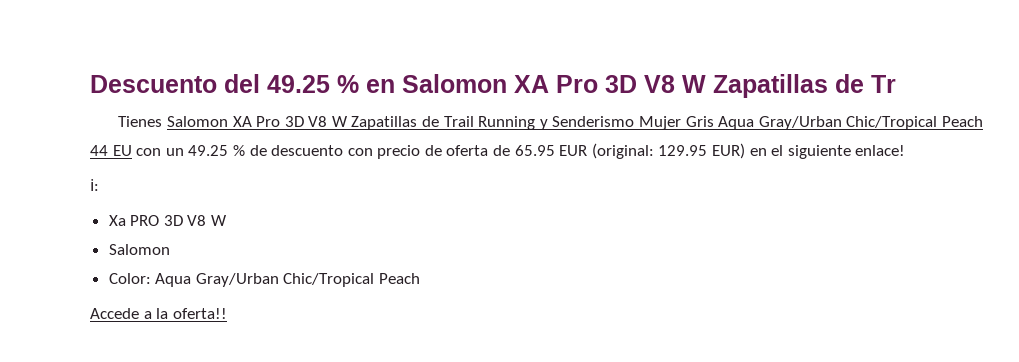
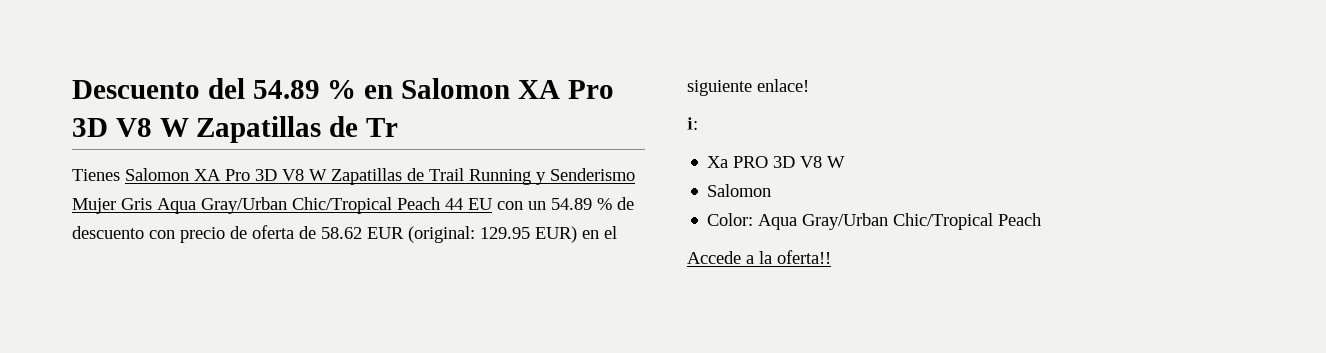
[267,75,330,93] 49.25 -> [252,80,320,99] 54.89
[188,145,229,156] 49.25 -> [551,198,592,210] 54.89
[514,145,555,156] 65.95 -> [321,227,362,239] 58.62

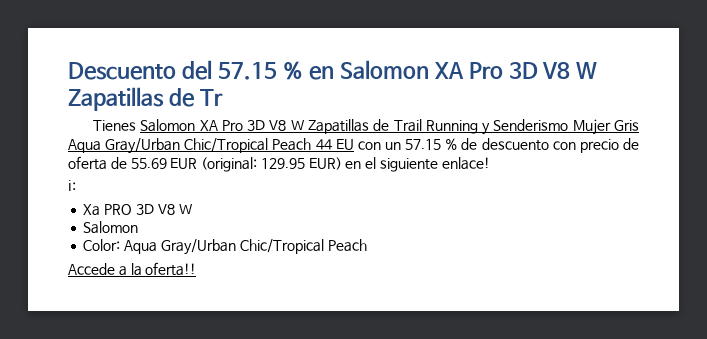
[252,80,320,99] 54.89 -> [217,62,277,80] 57.15
[551,198,592,210] 54.89 -> [405,139,442,150] 57.15
[321,227,362,239] 58.62 -> [130,158,167,169] 55.69

